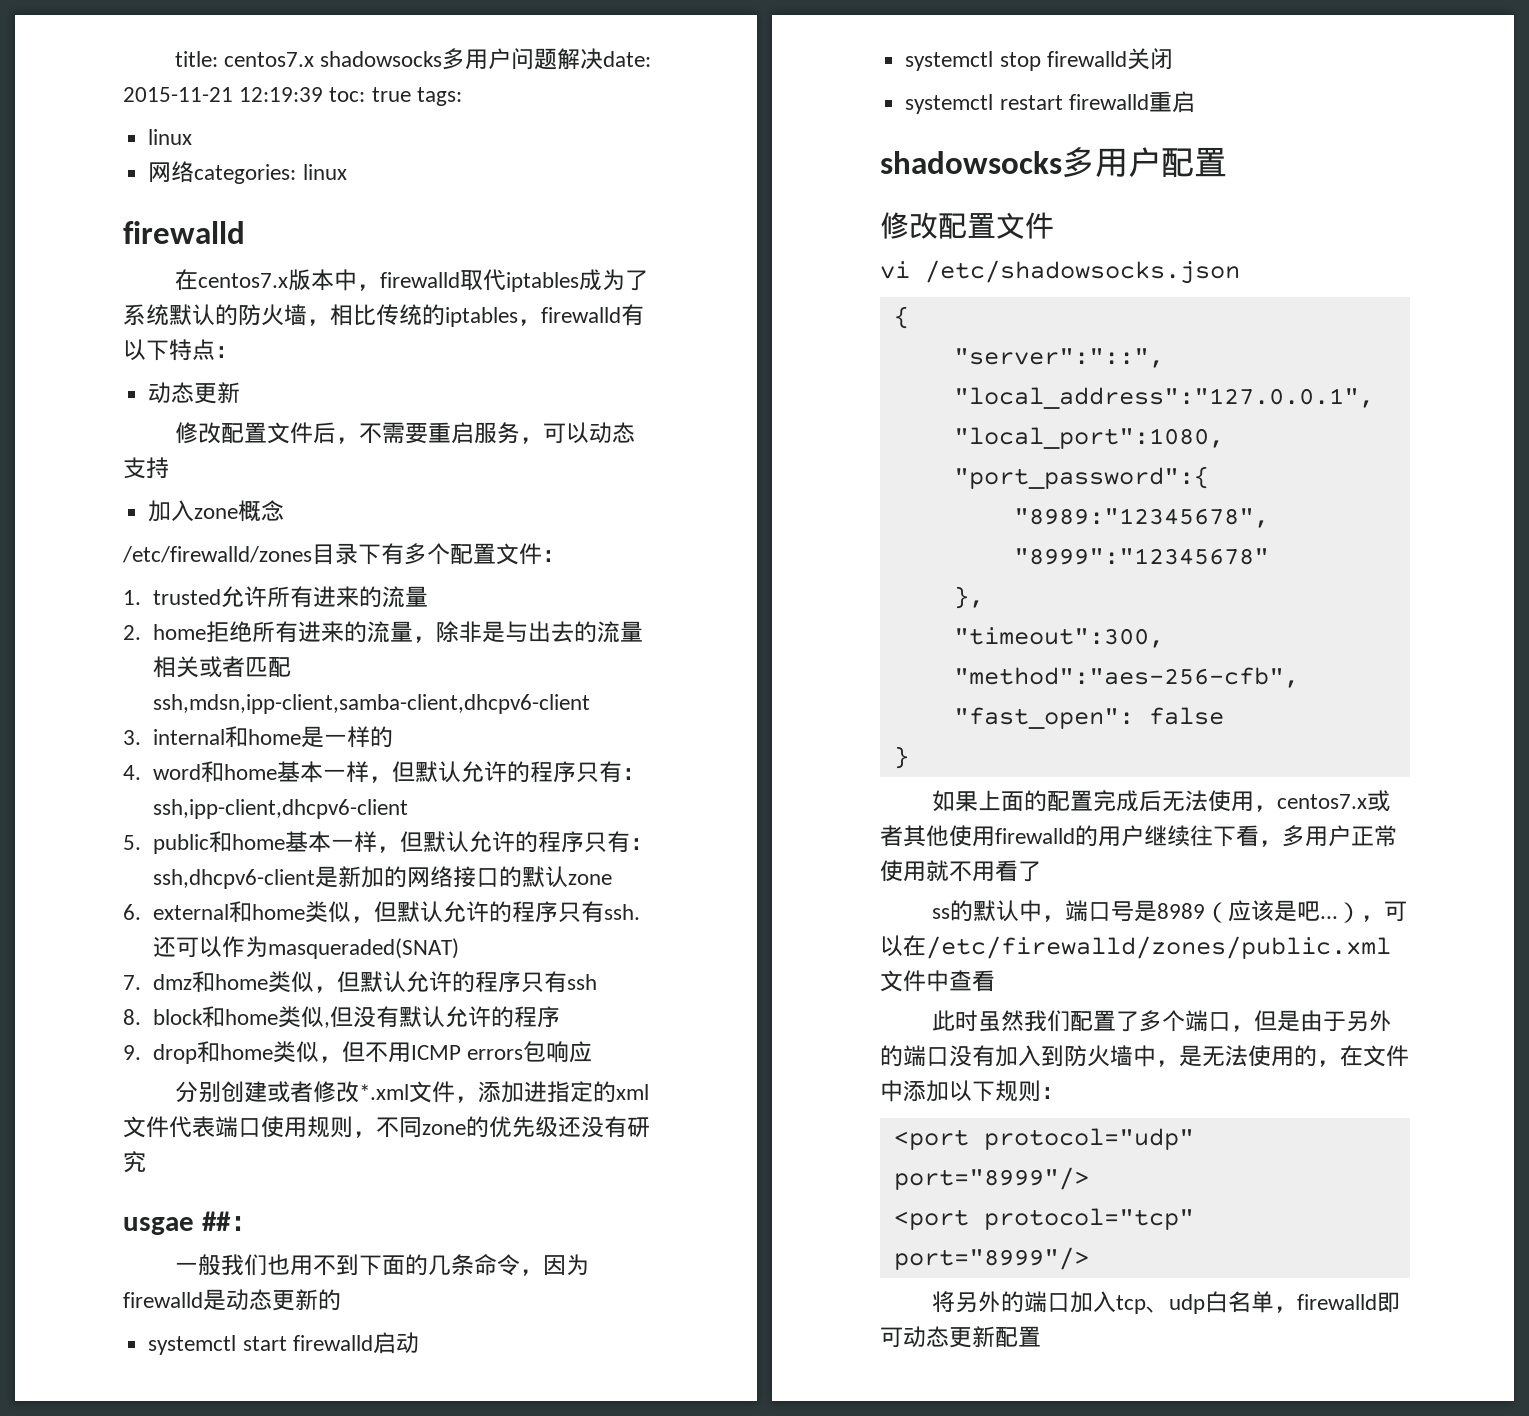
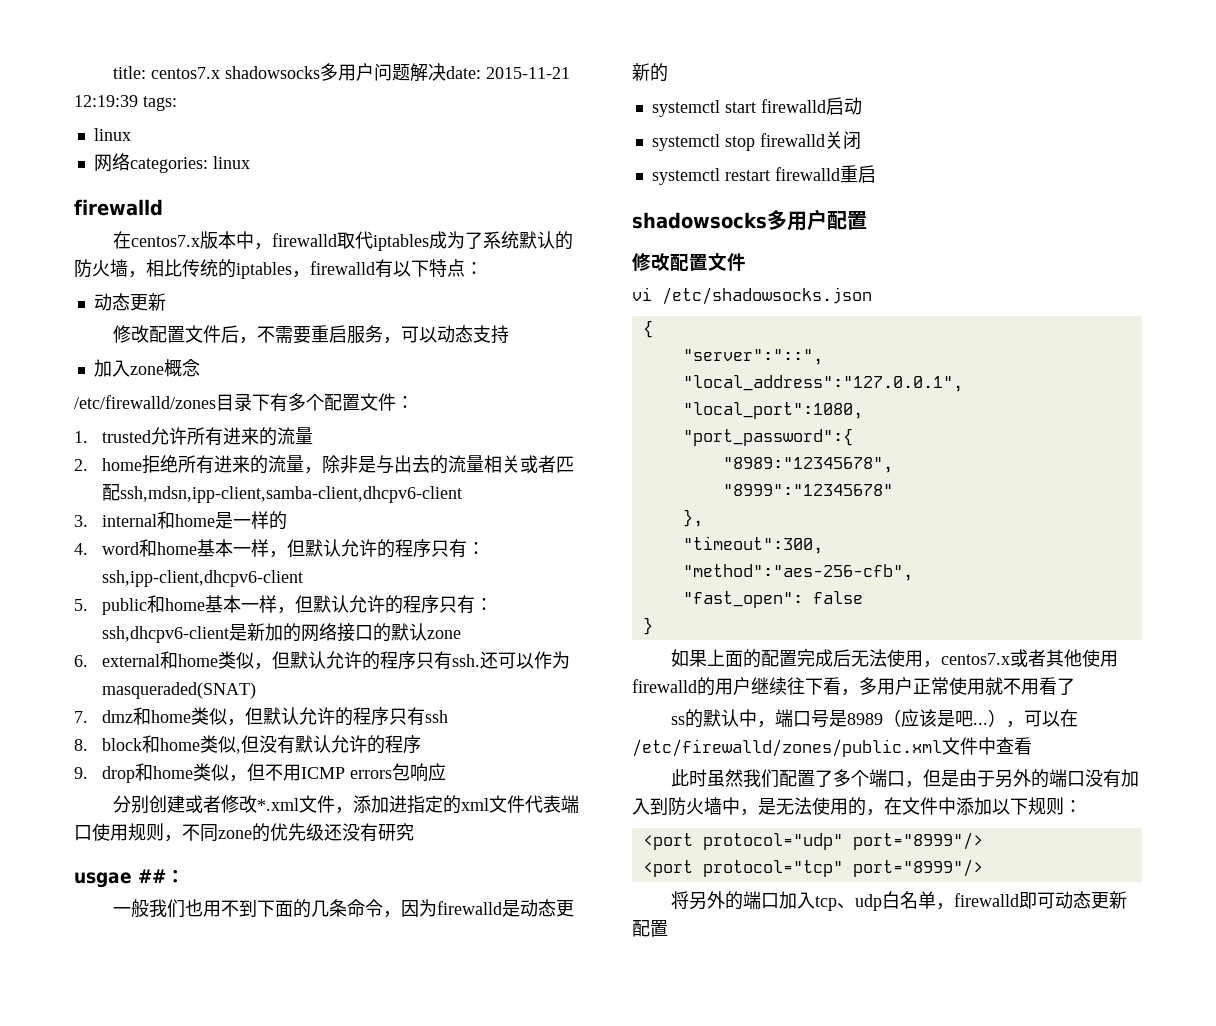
[329,87,411,102] toc: true -> (138, 101) none

